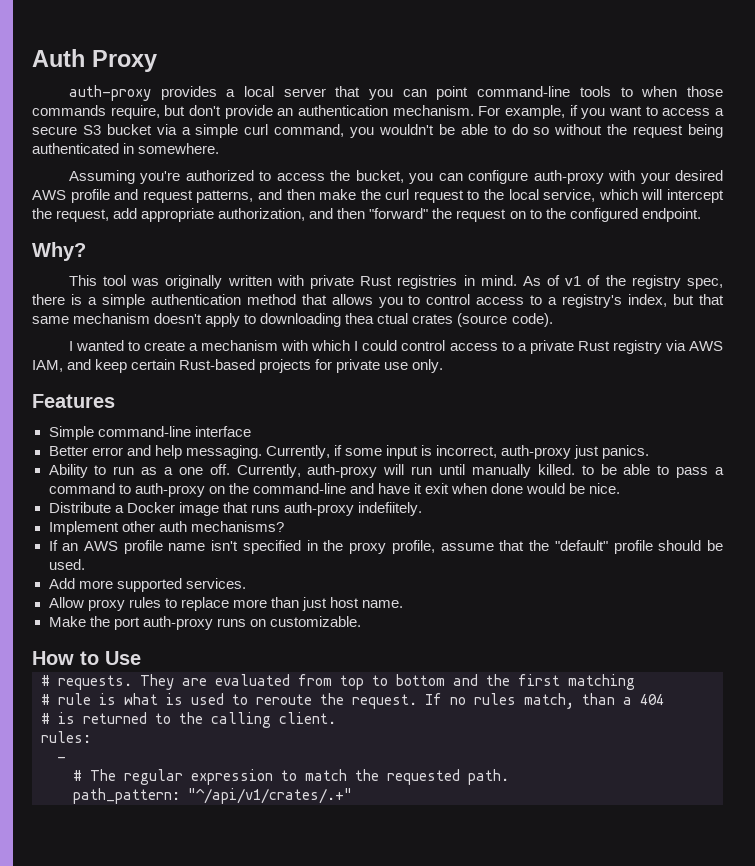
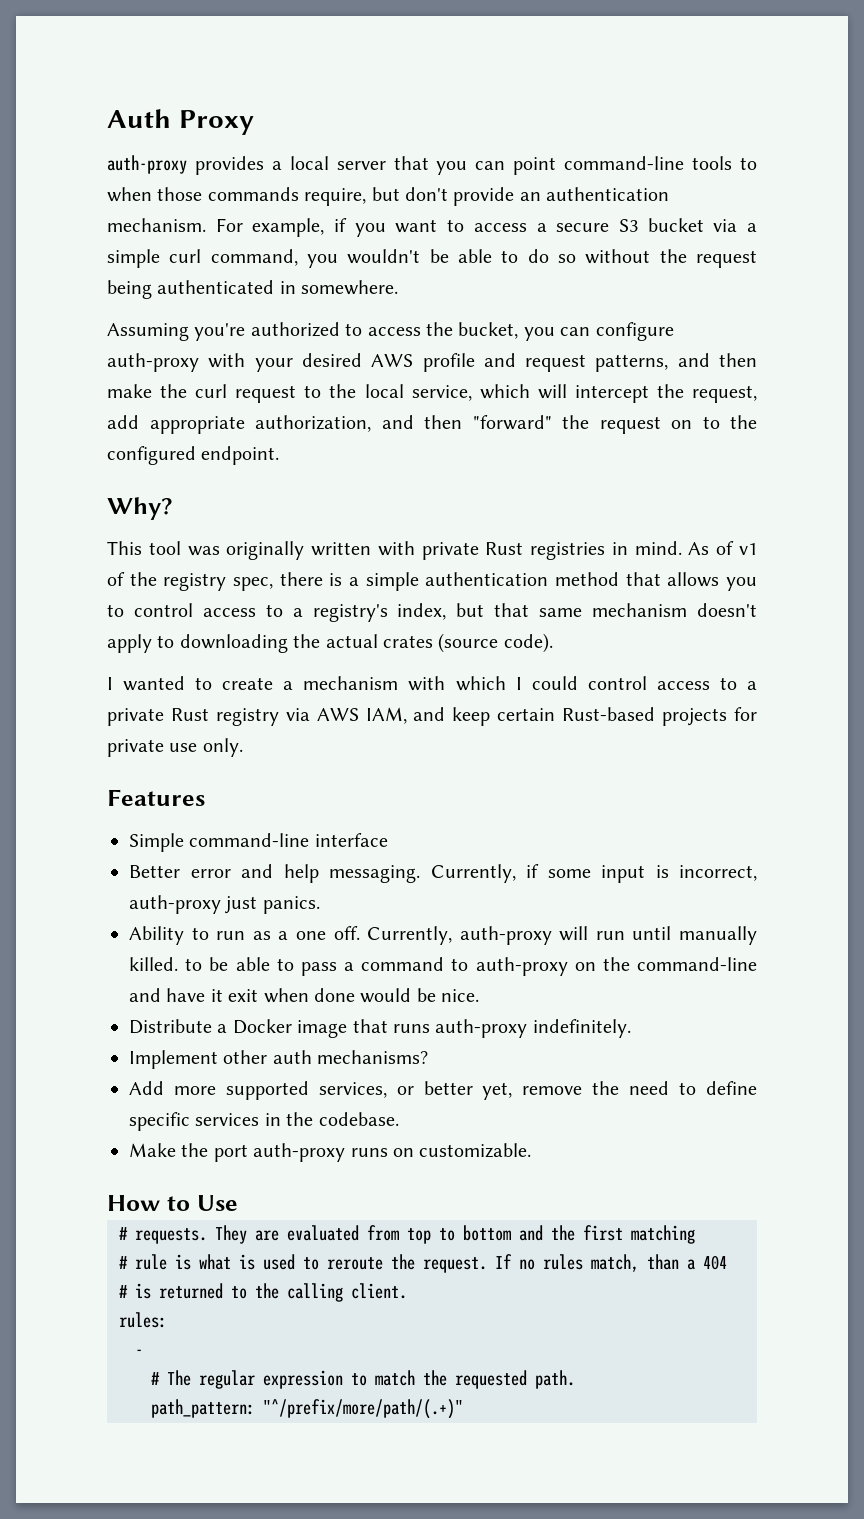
[345,313,409,324] thea ctual -> [293,634,378,648] the actual
[357,502,422,516] indefiitely. -> [532,1019,631,1038] indefinitely.
[48,540,724,554] [48,559,85,570] [48,578,246,592] [48,597,403,611] If an AWS profile name isn't specified in the proxy profile, assume that the "default" profile should be used. // Add more supported services. // Allow proxy rules to replace more than just host name. -> [129,1081,758,1100] [129,1112,399,1131] Add more supported services, or better yet, remove the need to define specific services in the codebase.
[188,788,352,804] "^/api/v1/crates/.+" -> [263,1399,463,1419] "^/prefix/more/path/(.+)"

